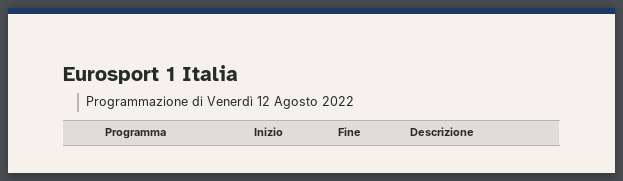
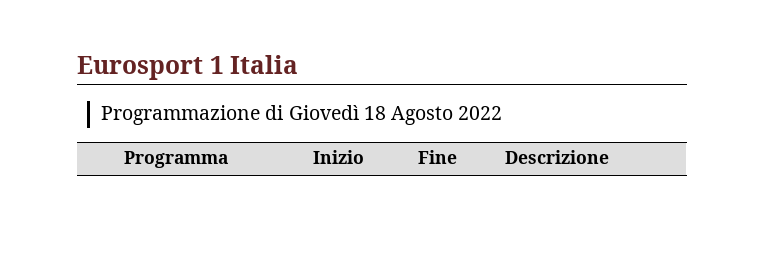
[206,96,270,106] Venerdì 12 -> [288,105,386,120] Giovedì 18

